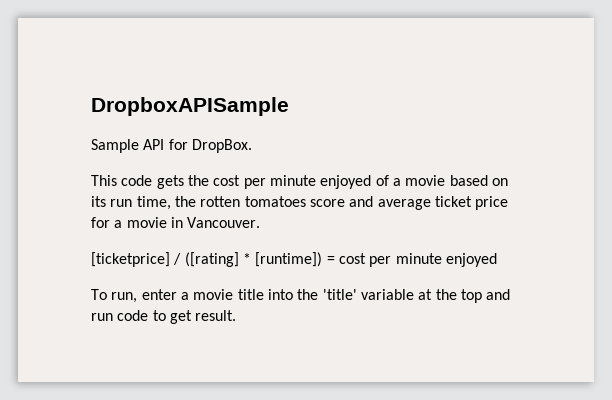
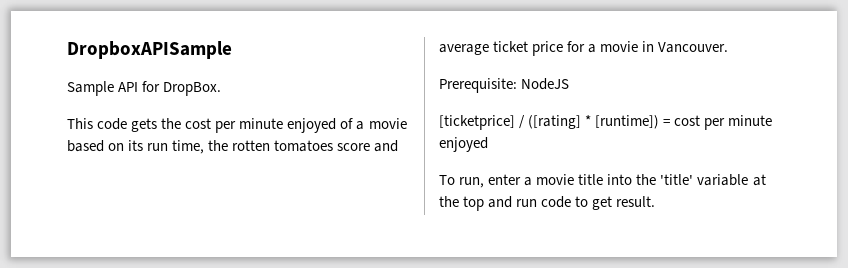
(261, 222) none -> [439,78,570,93] // Prerequisite: NodeJS

